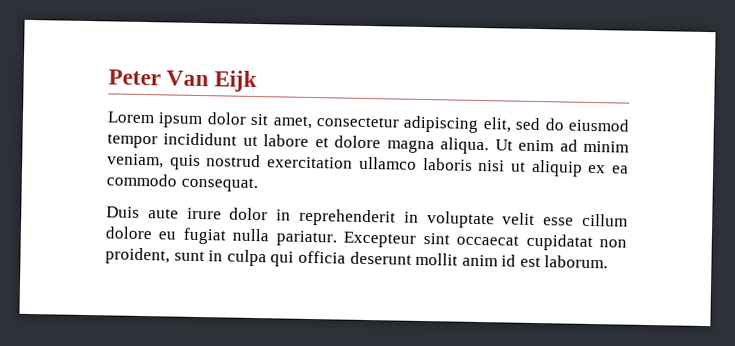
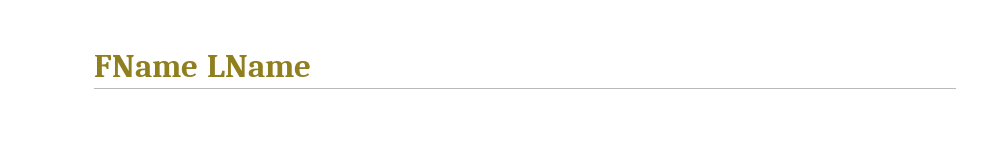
[108,69,258,93] [107,111,629,133] [107,132,629,155] [107,153,629,177] [106,173,258,193] [106,206,628,229] [105,226,627,252] [105,247,609,269] Peter Van Eijk // Lorem ipsum dolor sit amet, consectetur adipiscing elit, sed do eiusmod tempor incididunt ut labore et dolore magna aliqua. Ut enim ad minim veniam, quis nostrud exercitation ullamco laboris nisi ut aliquip ex ea commodo consequat. // Duis aute irure dolor in reprehenderit in voluptate velit esse cillum dolore eu fugiat nulla pariatur. Excepteur sint occaecat cupidatat non proident, sunt in culpa qui officia deserunt mollit anim id est laborum. -> [94,55,311,77] FName LName

